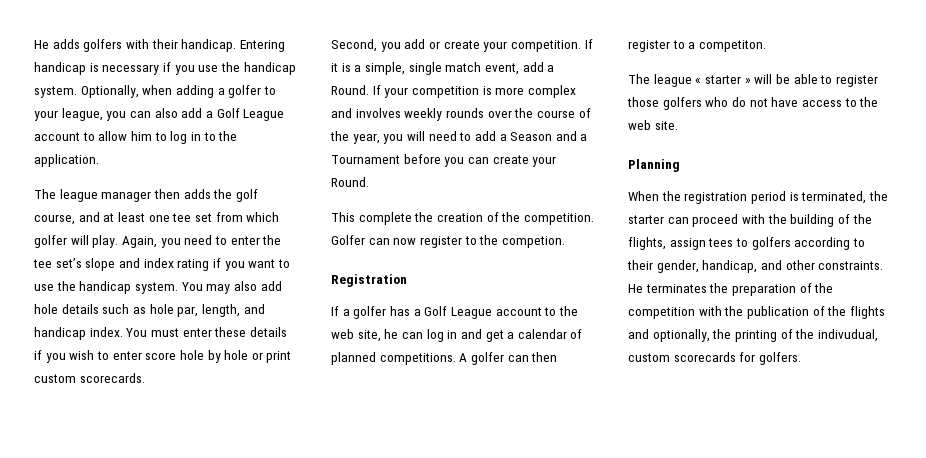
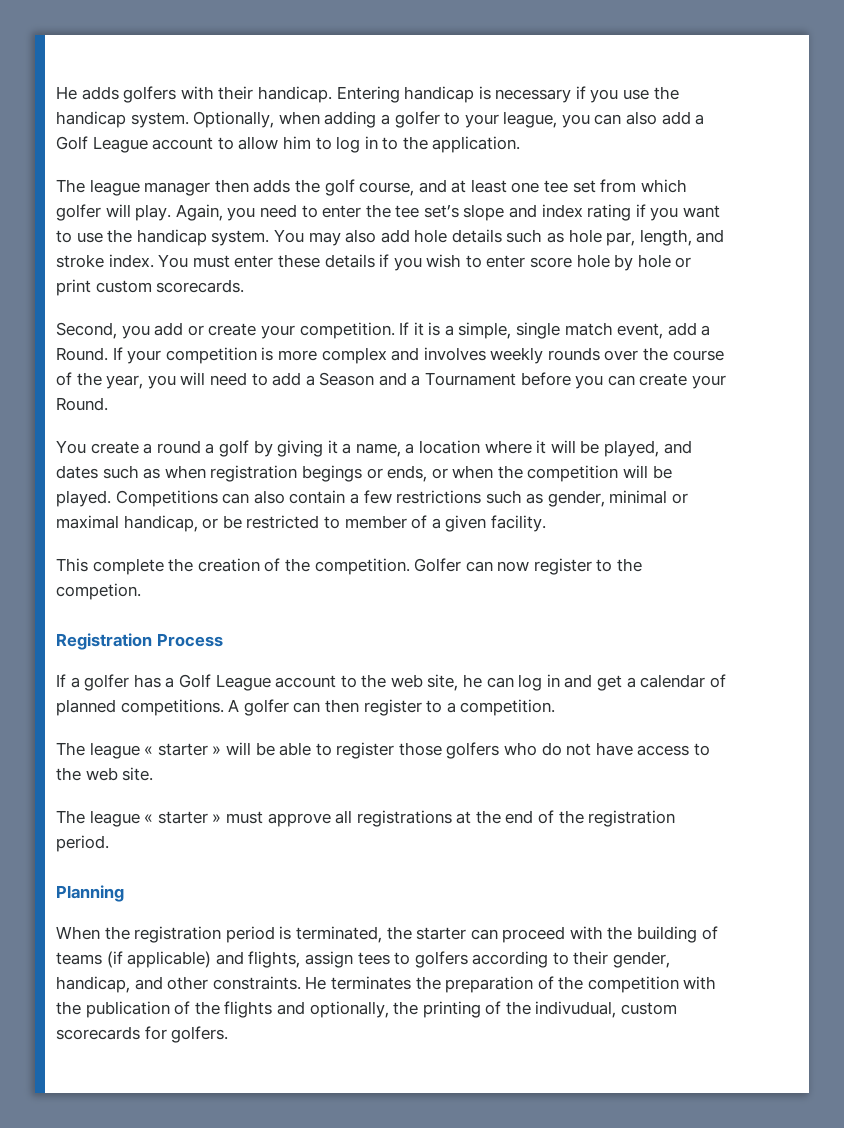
[34,327,86,340] handicap -> [56,254,104,268] stroke
(369, 182) none -> [56,440,692,457] [56,465,672,482] [56,490,689,507] [56,515,546,532] // You create a round a golf by giving it a name, a location where it will be played, and dates such as when registration begings or ends, or when the competition will be played. Competitions can also contain a few restrictions such as gender, minimal or maximal handicap, or be restricted to member of a given facility.
(407, 280) none -> [156,633,223,647] Process
[698,40,766,52] competiton. -> [460,699,556,716] competition.
(678, 125) none -> [56,810,676,827] [56,835,109,852] // The league « starter » must approve all registrations at the end of the registration period.
[852,214,872,224] the -> [56,951,244,968] teams (if applicable) and

